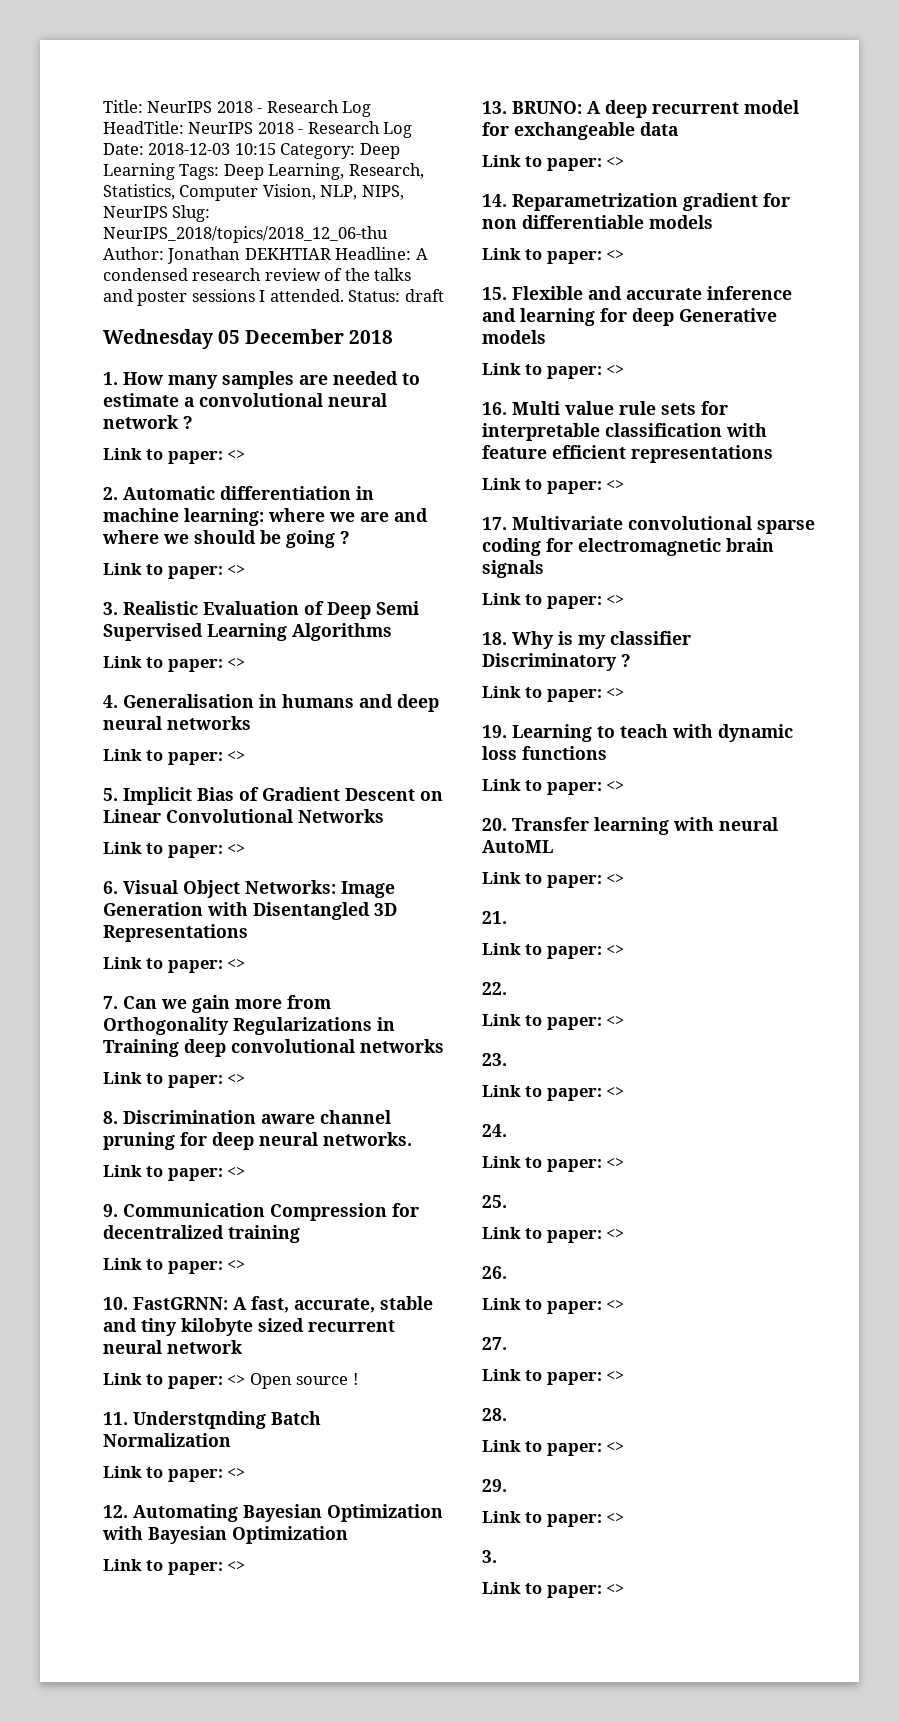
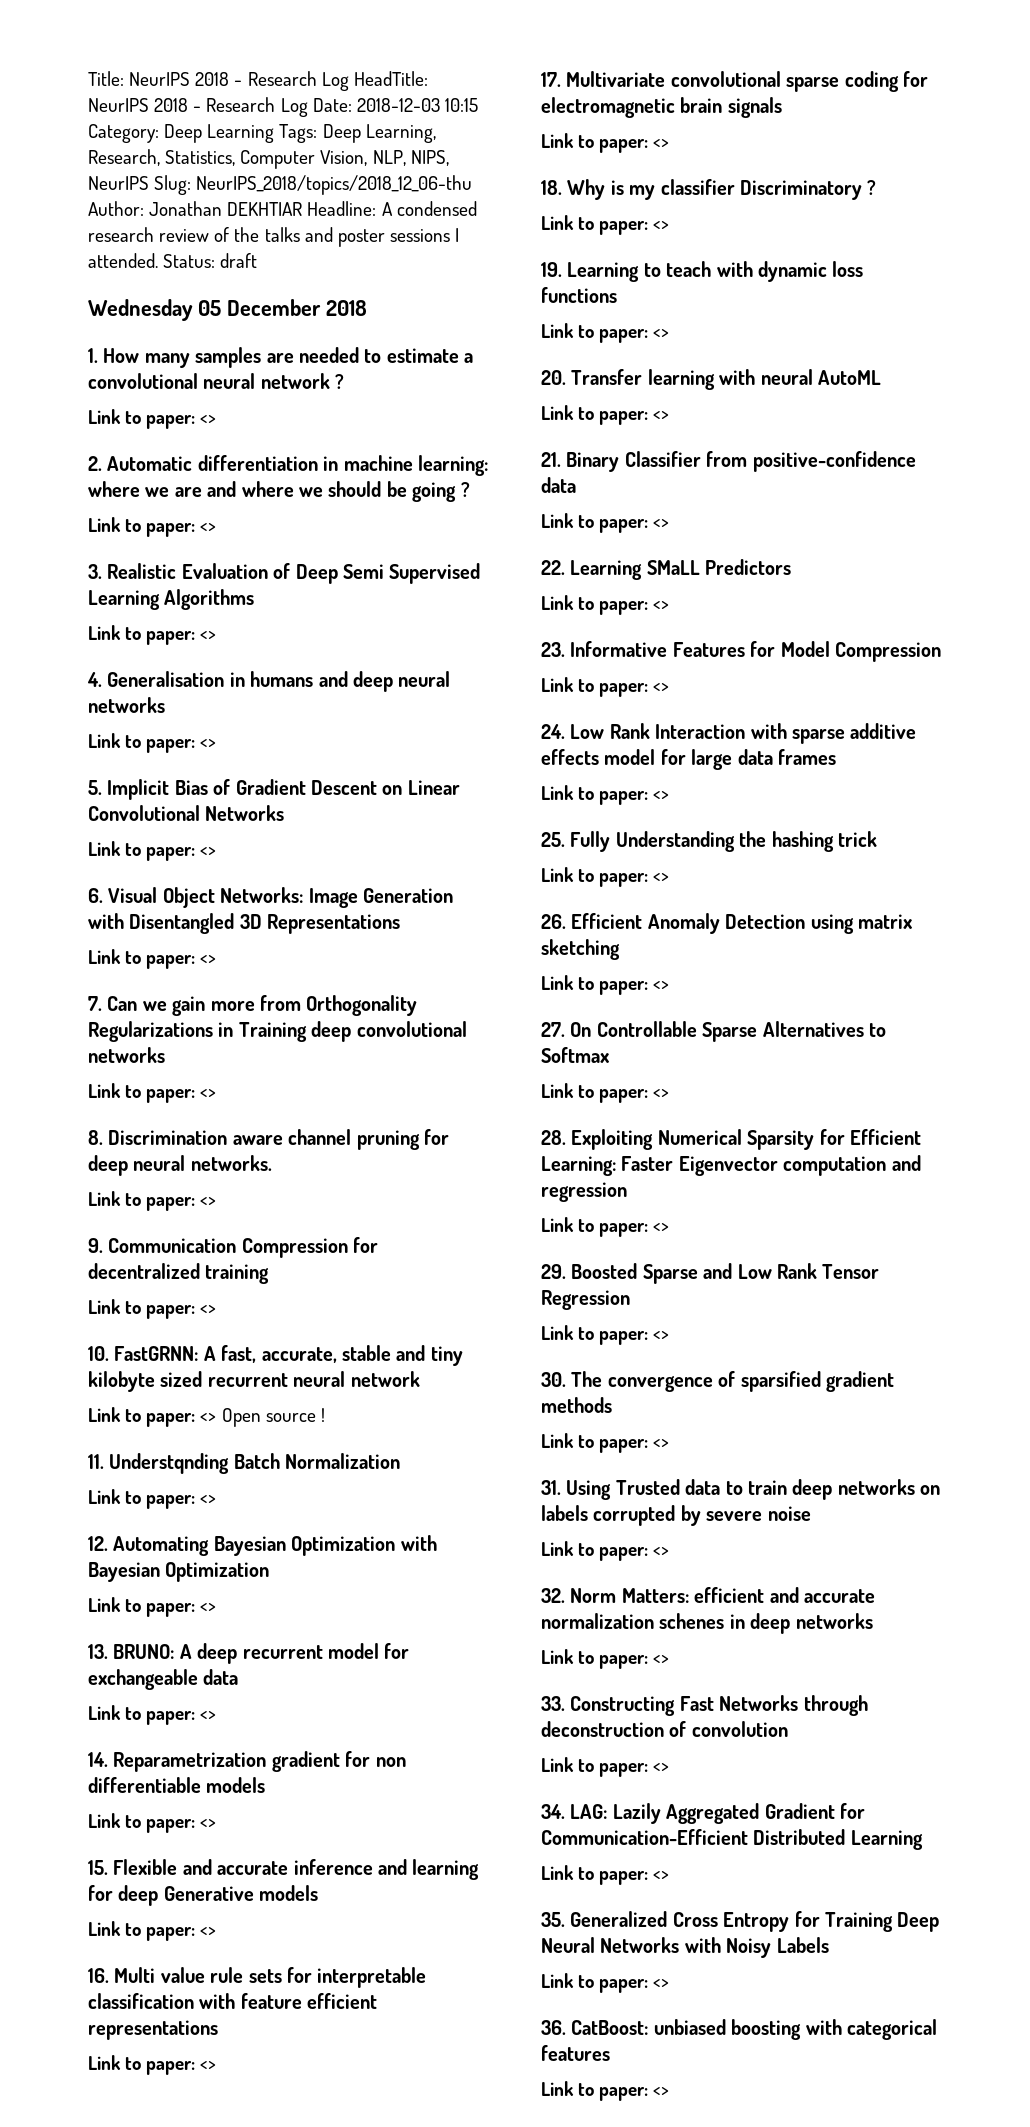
(507, 917) none -> [566,451,916,472] [541,477,576,493] Binary Classifier from positive-confidence data
(507, 988) none -> [570,559,792,580] Learning SMaLL Predictors
(507, 1059) none -> [570,641,941,662] Informative Features for Model Compression
(507, 1130) none -> [570,723,917,744] [541,749,836,770] Low Rank Interaction with sparse additive effects model for large data frames
(507, 1201) none -> [570,831,877,852] Fully Understanding the hashing trick
(507, 1272) none -> [571,913,912,934] [541,939,620,960] Efficient Anomaly Detection using matrix sketching
(507, 1343) none -> [570,1021,886,1042] [541,1047,609,1063] On Controllable Sparse Alternatives to Softmax
(507, 1414) none -> [571,1129,921,1150] [541,1155,921,1176] [541,1182,627,1202] Exploiting Numerical Sparsity for Efficient Learning: Faster Eigenvector computation and regression
[482,1511,625,1527] [482,1550,497,1563] // Link to paper: <> // 3. -> [571,1263,880,1284] [541,1290,630,1310] [541,1325,670,1345] [541,1371,894,1392] [541,1397,612,1413] [541,1433,670,1453] [541,1479,941,1500] [541,1505,811,1526] [541,1541,670,1561] [541,1587,875,1603] [541,1613,873,1634] [541,1649,670,1669] [541,1695,868,1716] [541,1721,788,1737] [541,1757,670,1777] [541,1803,865,1824] [541,1829,923,1850] [541,1865,670,1885] [541,1911,940,1932] [541,1937,829,1958] [541,1973,670,1993] [541,2019,937,2040] [541,2045,610,2061] Boosted Sparse and Low Rank Tensor Regression // Link to paper: <> // 30. The convergence of sparsified gradient methods // Link to paper: <> // 31. Using Trusted data to train deep networks on labels corrupted by severe noise // Link to paper: <> // 32. Norm Matters: efficient and accurate normalization schenes in deep networks // Link to paper: <> // 33. Constructing Fast Networks through deconstruction of convolution // Link to paper: <> // 34. LAG: Lazily Aggregated Gradient for Communication-Efficient Distributed Learning // Link to paper: <> // 35. Generalized Cross Entropy for Training Deep Neural Networks with Noisy Labels // Link to paper: <> // 36. CatBoost: unbiased boosting with categorical features

